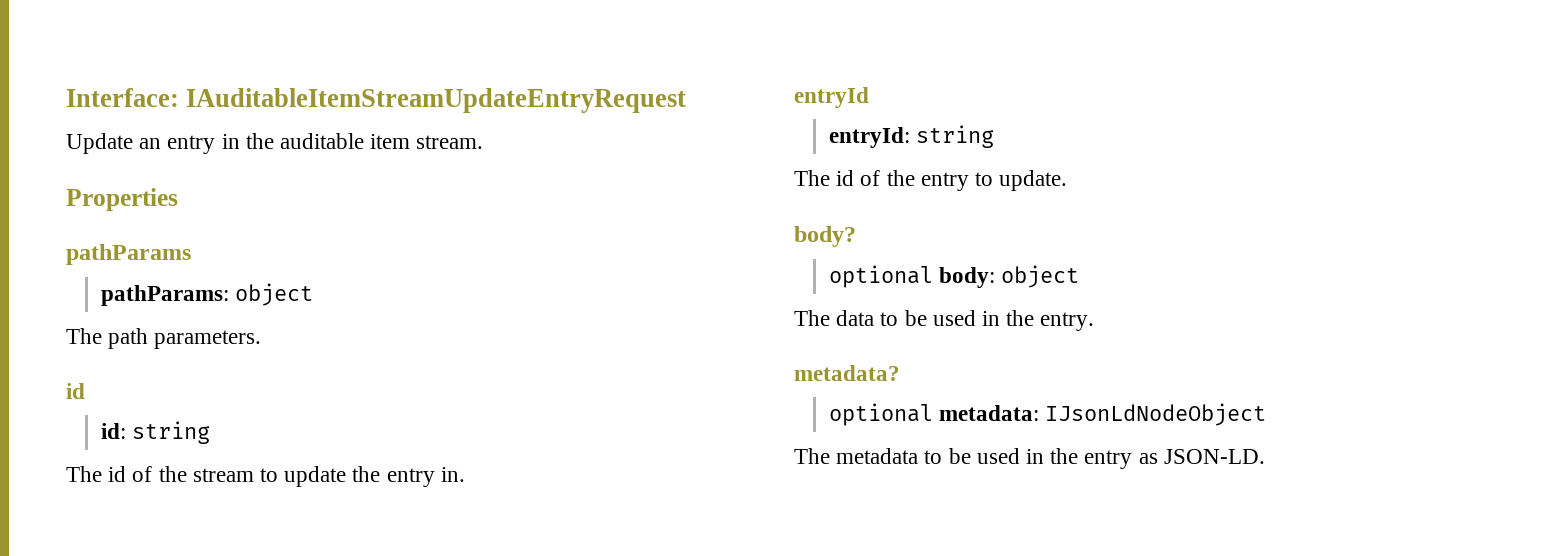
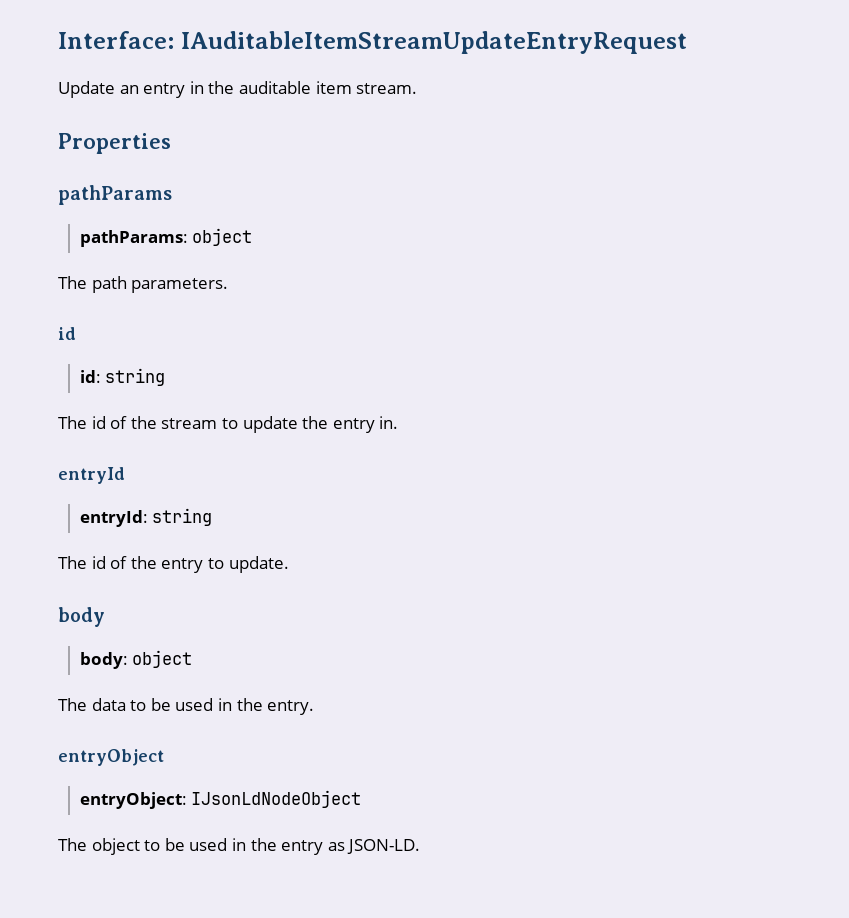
[794,226,856,247] [829,265,934,288] body? // optional -> [58,607,105,627] body //
[794,365,900,381] [829,403,1040,426] metadata? // optional metadata: -> [58,749,164,766] [79,792,187,809] entryObject // entryObject:
[836,448,919,464] metadata -> [91,838,140,855] object

